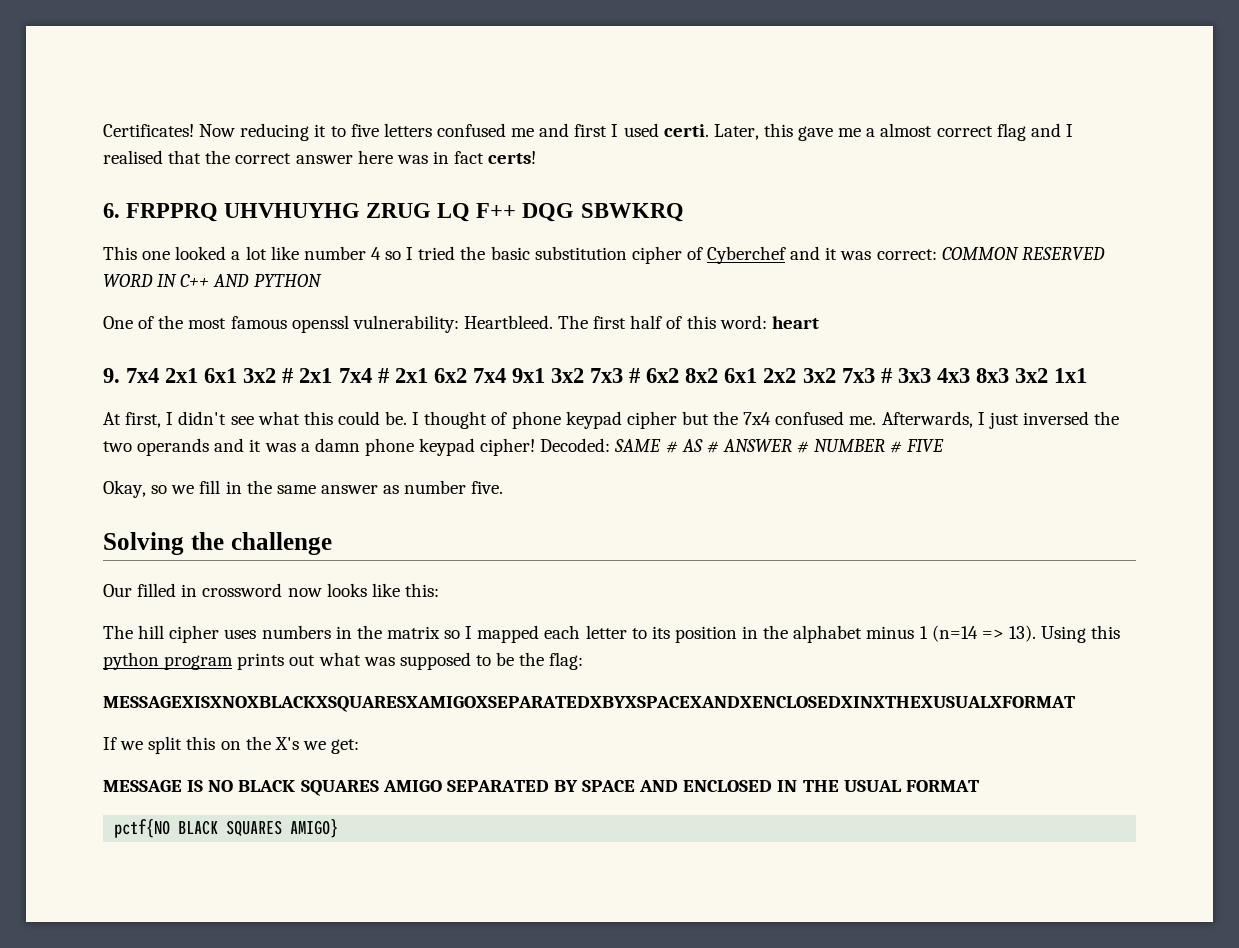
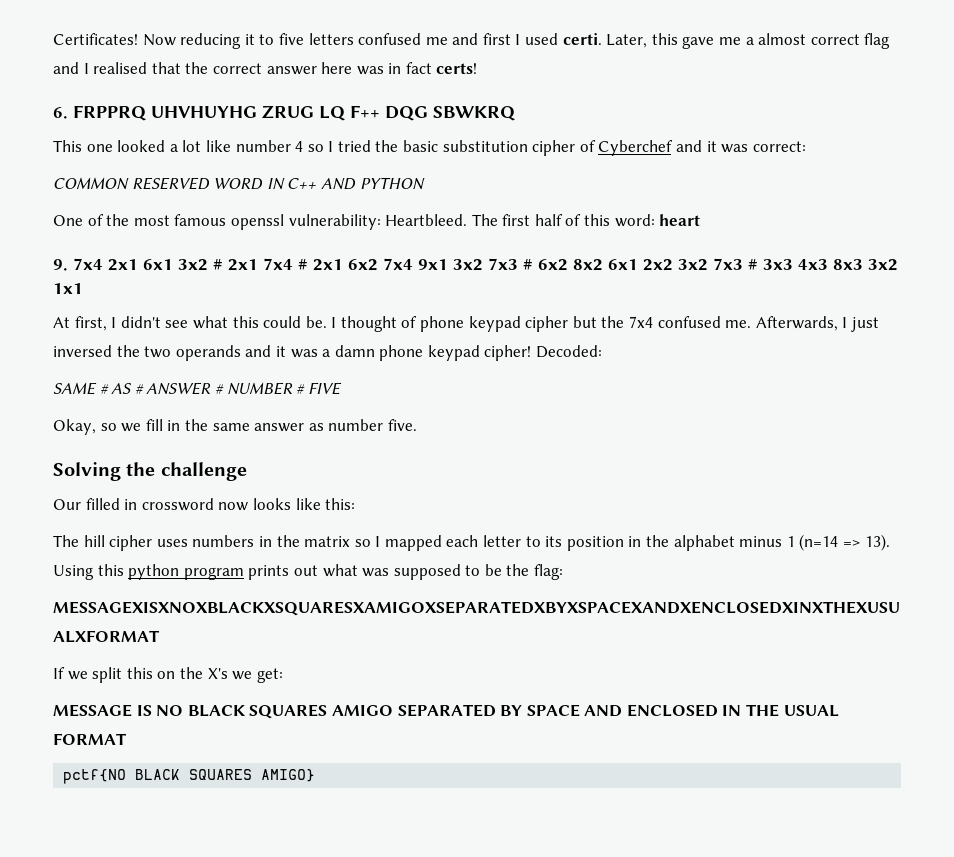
(937, 254) none -> (806, 146) //
(611, 445) none -> (603, 351) //

